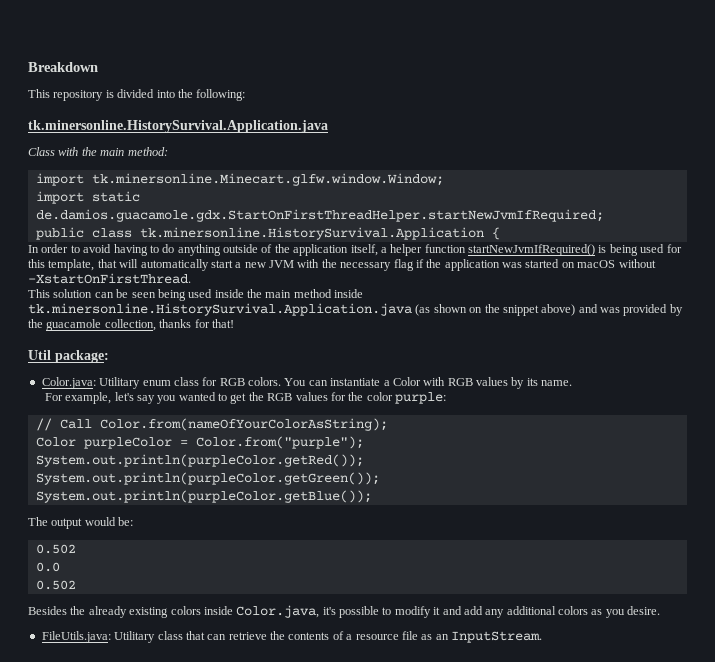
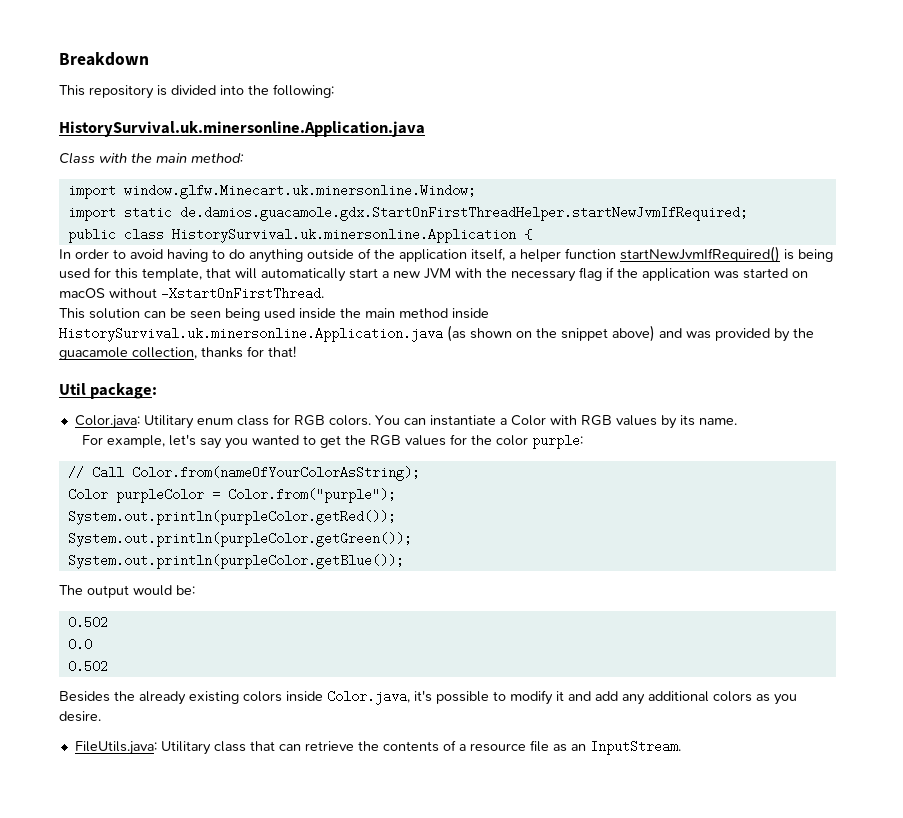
[28,120,328,133] tk.minersonline.HistorySurvival.Application.java -> [59,121,425,137] HistorySurvival.uk.minersonline.Application.java
[91,173,444,186] tk.minersonline.Minecart.glfw.window.Window; -> [123,184,476,199] window.glfw.Minecart.uk.minersonline.Window;
[139,227,484,240] tk.minersonline.HistorySurvival.Application -> [171,228,516,243] HistorySurvival.uk.minersonline.Application
[28,303,412,316] tk.minersonline.HistorySurvival.Application.java -> [59,327,443,342] HistorySurvival.uk.minersonline.Application.java

